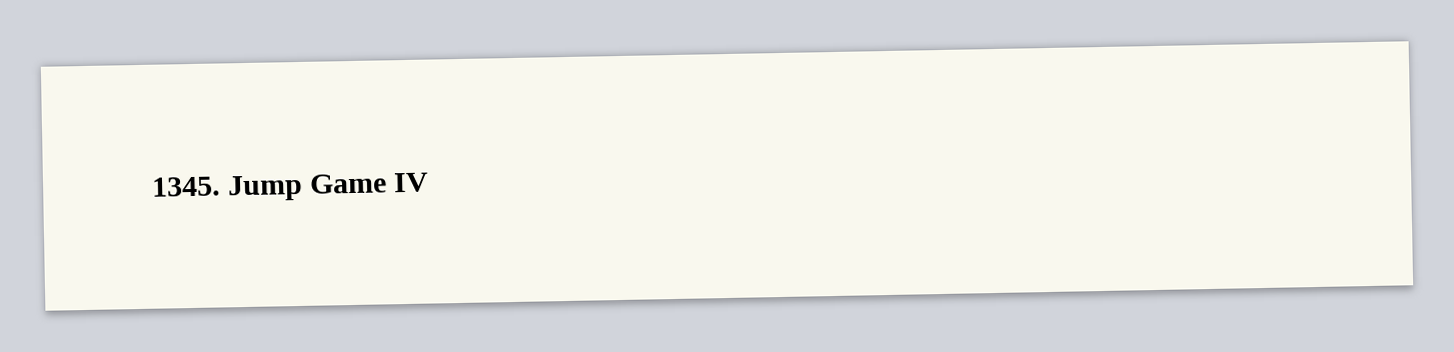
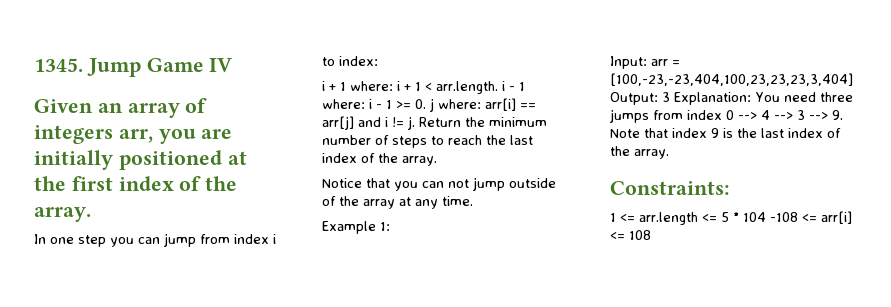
(430, 182) none -> [34,98,208,118] [34,125,233,144] [34,150,247,170] [34,176,238,191] [34,207,91,222] [34,233,276,247] [322,56,378,66] [322,81,525,94] [322,98,536,112] [322,116,547,130] [322,135,533,148] [322,153,437,166] [322,177,556,191] [322,196,473,209] [322,221,390,234] [610,56,680,69] [610,73,853,86] [610,92,853,105] [610,109,843,123] [610,128,841,138] [610,146,669,159] [610,181,730,195] [610,211,852,225] [610,230,651,240] // Given an array of integers arr, you are initially positioned at the first index of the array. // In one step you can jump from index i to index: // i + 1 where: i + 1 < arr.length. i - 1 where: i - 1 >= 0. j where: arr[i] == arr[j] and i != j. Return the minimum number of steps to reach the last index of the array. // Notice that you can not jump outside of the array at any time. // Example 1: // Input: arr = [100,-23,-23,404,100,23,23,23,3,404] Output: 3 Explanation: You need three jumps from index 0 --> 4 --> 3 --> 9. Note that index 9 is the last index of the array. // Constraints: // 1 <= arr.length <= 5 * 104 -108 <= arr[i] <= 108

